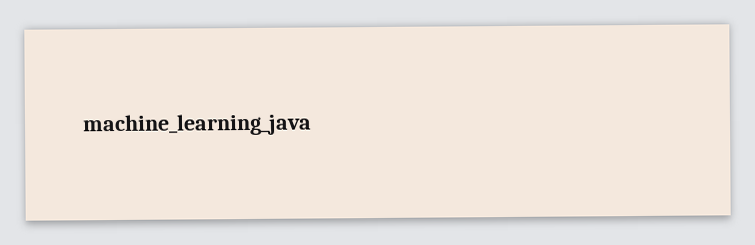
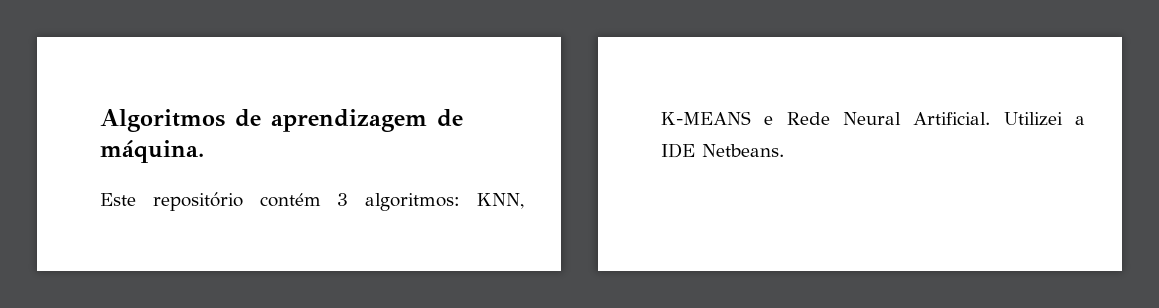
[82,113,312,137] machine_learning_java -> [100,109,463,132] [100,140,204,163] [100,192,524,211] [661,111,1085,126] [661,143,784,158] Algoritmos de aprendizagem de máquina. // Este repositório contém 3 algoritmos: KNN, K-MEANS e Rede Neural Artificial. Utilizei a IDE Netbeans.

